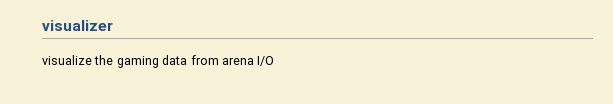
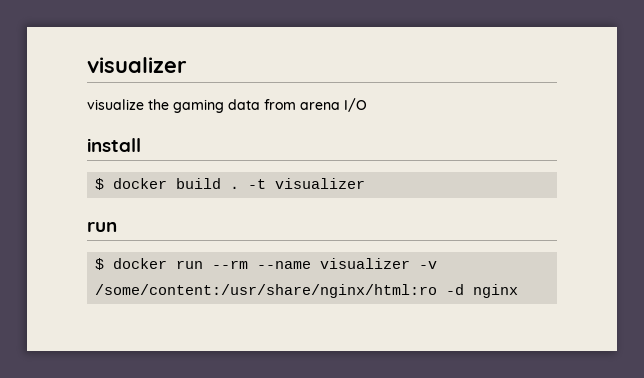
(275, 61) none -> [87,138,141,152] [95,178,366,190] [87,222,117,232] [95,258,438,270] [95,284,519,298] // install // $ docker build . -t visualizer // run // $ docker run --rm --name visualizer -v /some/content:/usr/share/nginx/html:ro -d nginx

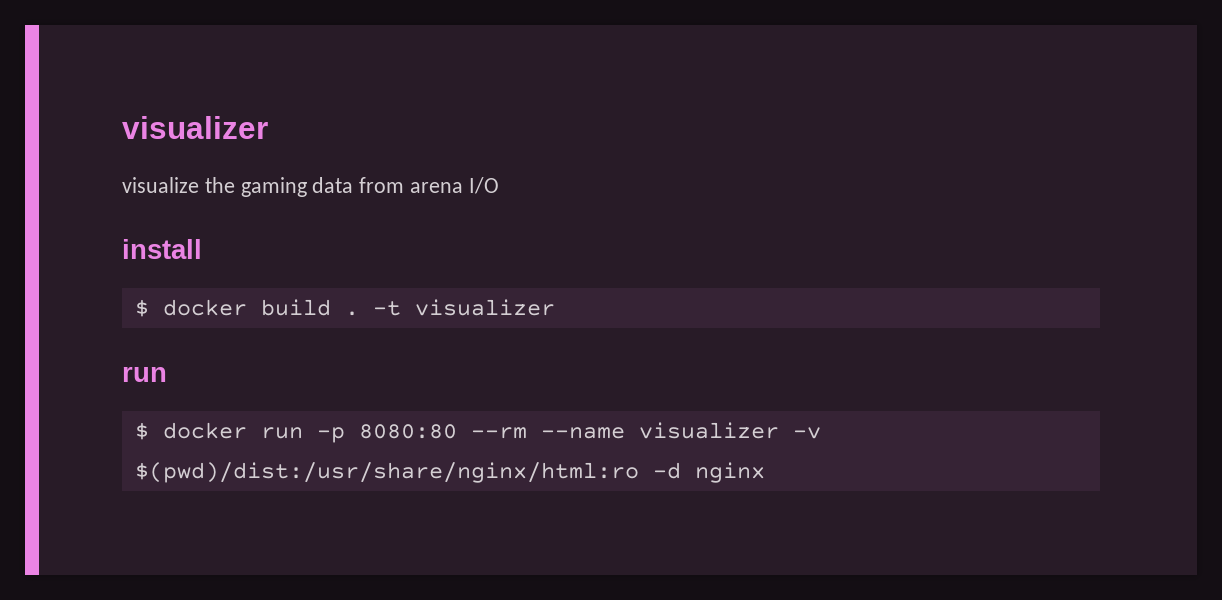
(204, 264) none -> [316,424,457,443] -p 8080:80
[95,284,438,298] /some/content:/usr/share/nginx/html:ro -> [134,462,639,483] $(pwd)/dist:/usr/share/nginx/html:ro

